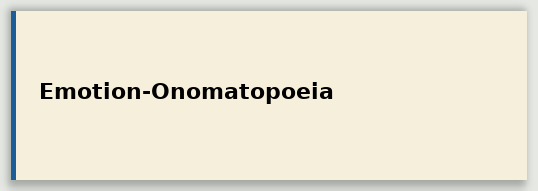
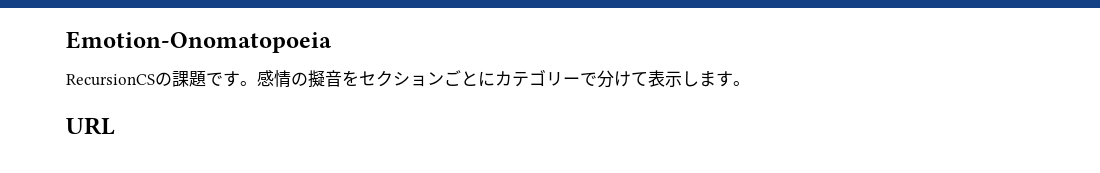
(334, 93) none -> [66,69,750,88] [66,117,115,135] // RecursionCSの課題です。感情の擬音をセクションごとにカテゴリーで分けて表示します。 // URL

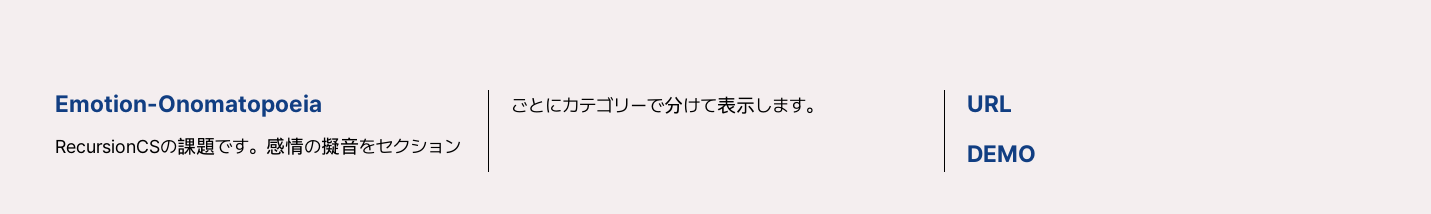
(115, 126) none -> [967,145,1036,163] // DEMO

